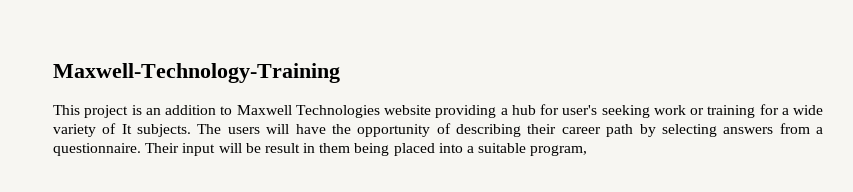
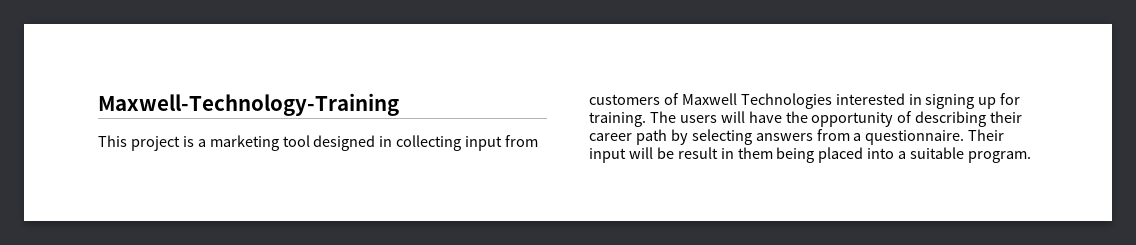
[145,104,823,118] [53,123,192,137] an addition to Maxwell Technologies website providing a hub for user's seeking work or training for a wide variety of It subjects. -> [197,135,539,151] [589,93,1021,109] [589,112,646,127] a marketing tool designed in collecting input from customers of Maxwell Technologies interested in signing up for training.
[530,145,588,156] program, -> [968,151,1032,163] program.

